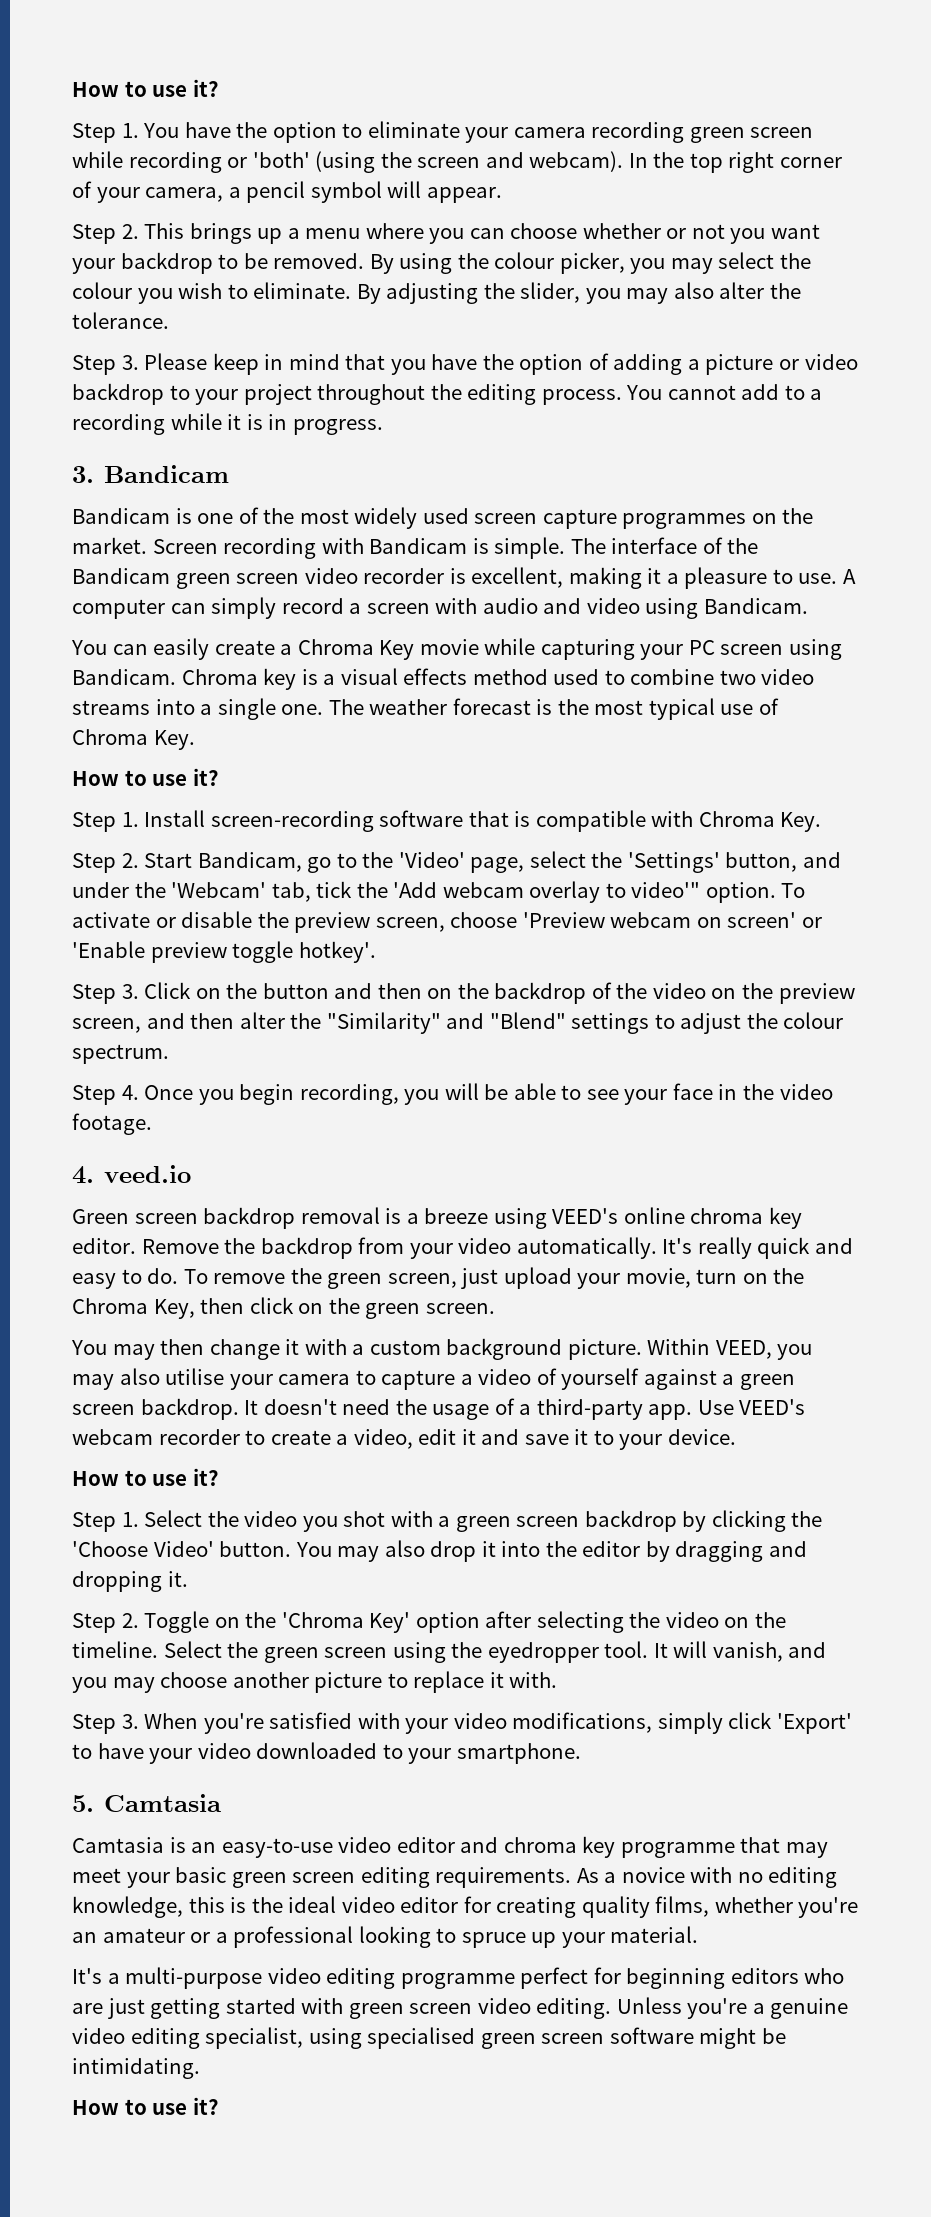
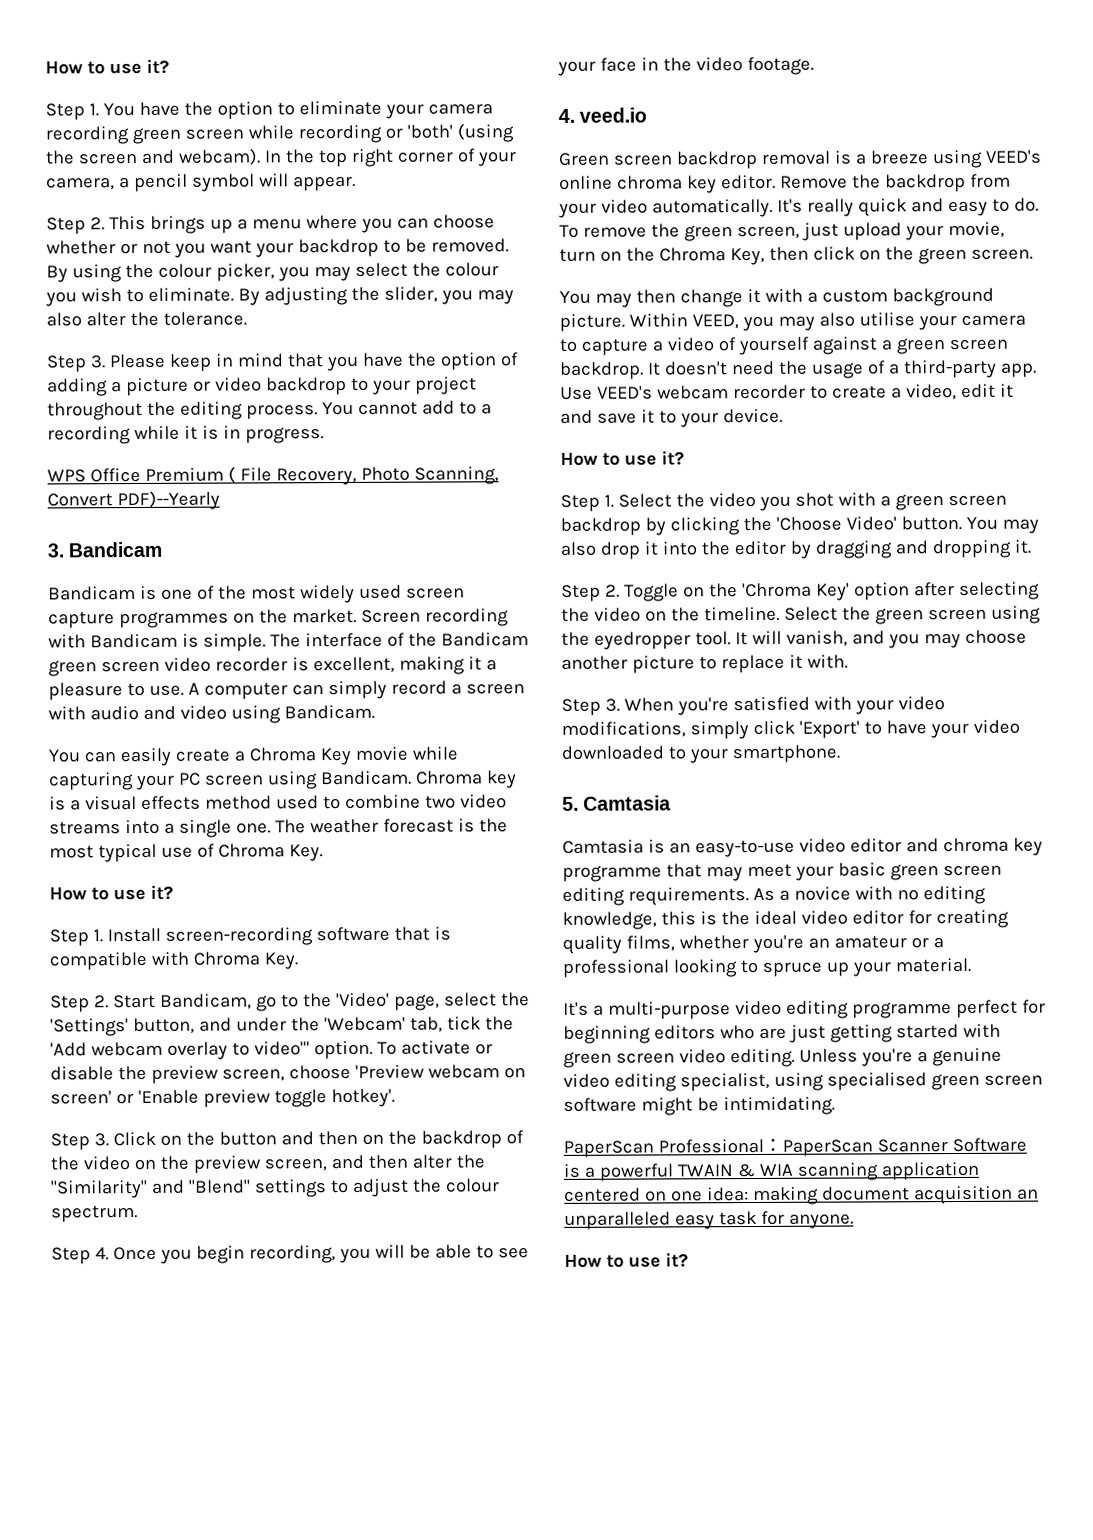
(383, 427) none -> [47,466,499,486] [47,490,220,511] // WPS Office Premium ( File Recovery, Photo Scanning, Convert PDF)--Yearly
(200, 2068) none -> [563,1137,1027,1158] [563,1161,980,1182] [564,1185,1039,1206] [564,1210,854,1230] // PaperScan Professional：PaperScan Scanner Software is a powerful TWAIN & WIA scanning application centered on one idea: making document acquisition an unparalleled easy task for anyone.

